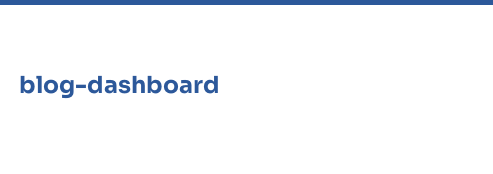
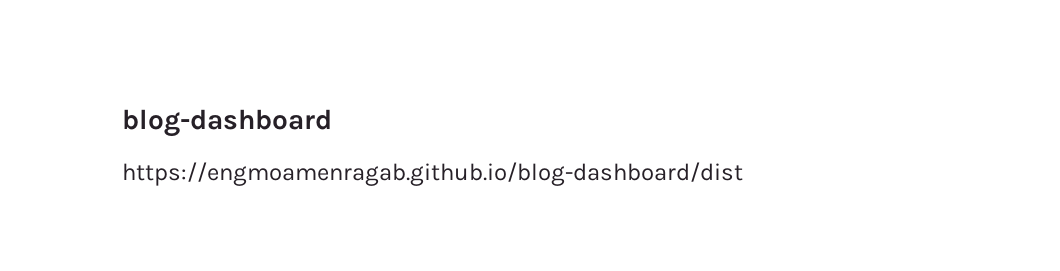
(220, 87) none -> [122,162,743,186] // https://engmoamenragab.github.io/blog-dashboard/dist

